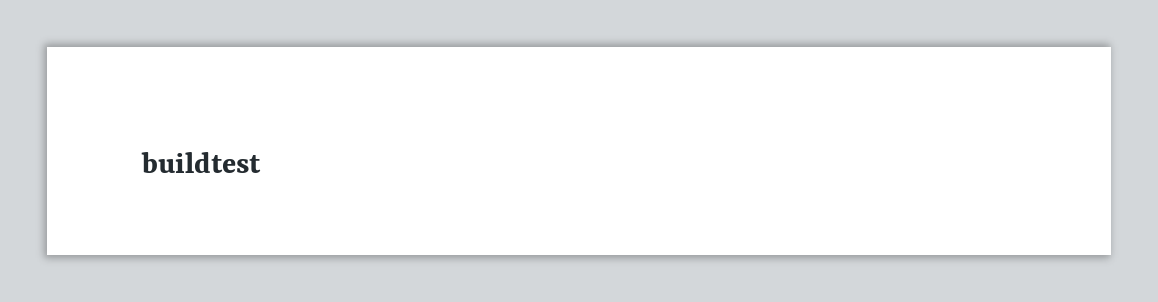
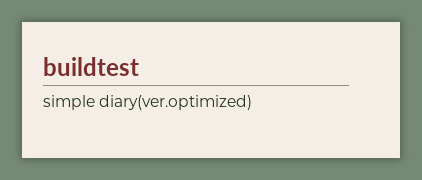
(261, 162) none -> [43,95,253,110] // simple diary(ver.optimized)

